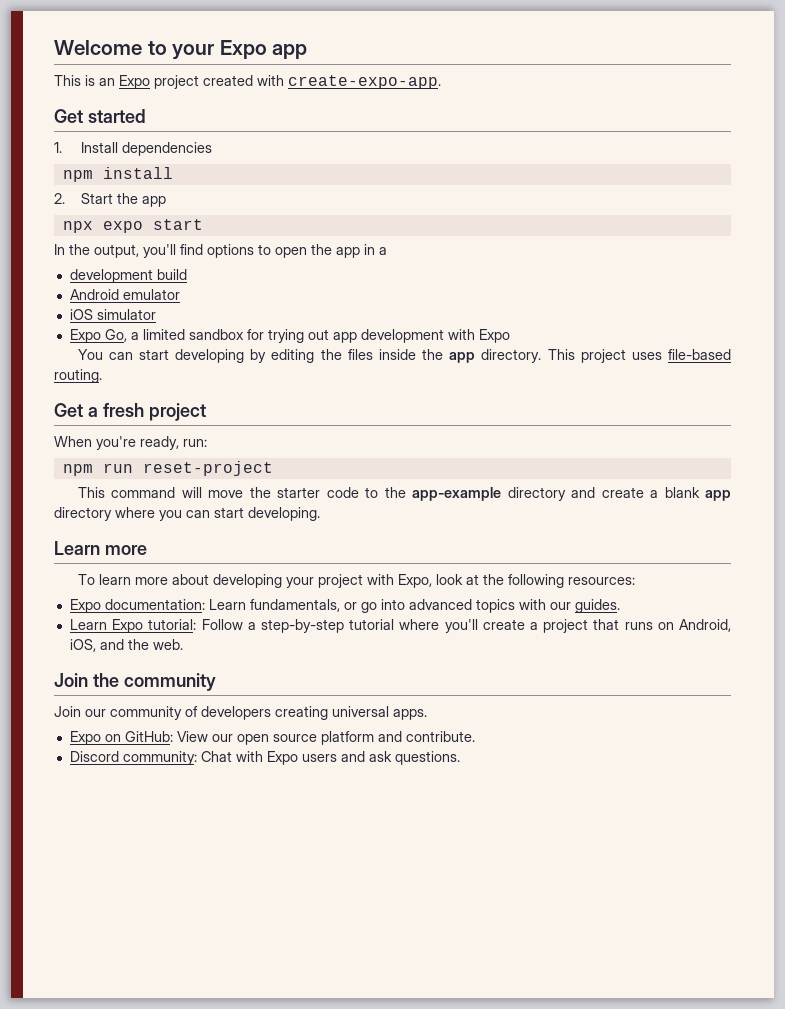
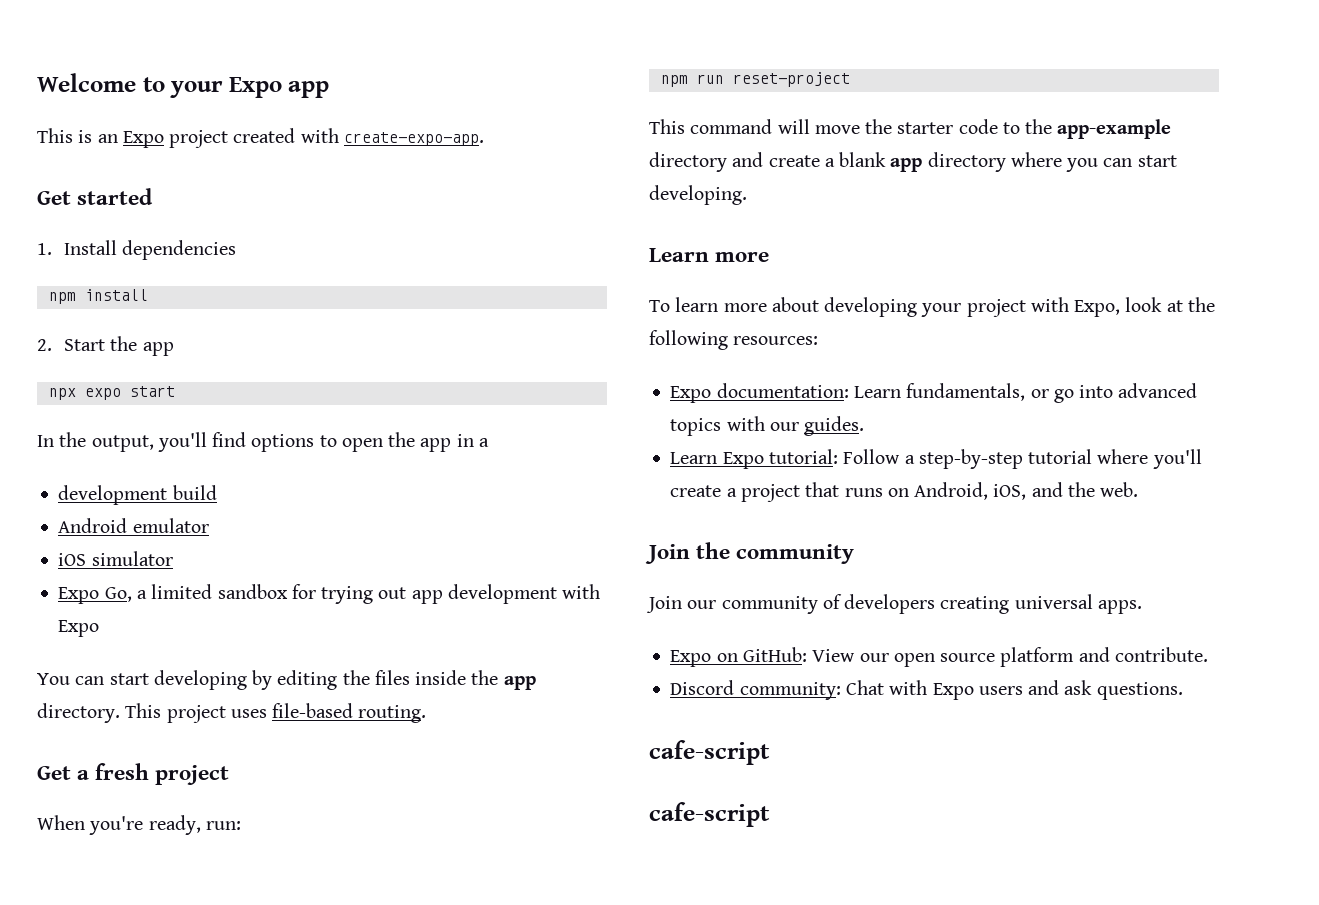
(460, 758) none -> [649,740,770,765] [649,802,770,827] // cafe-script // cafe-script

